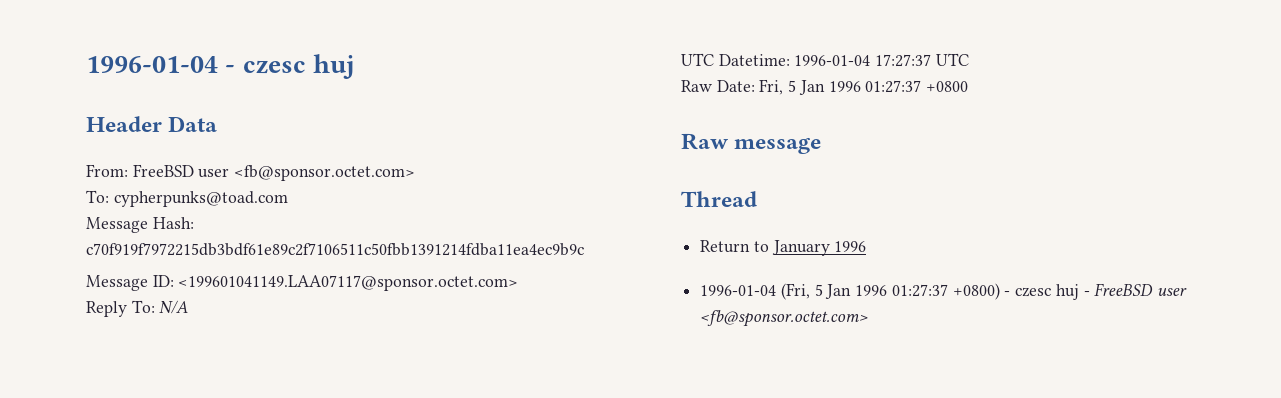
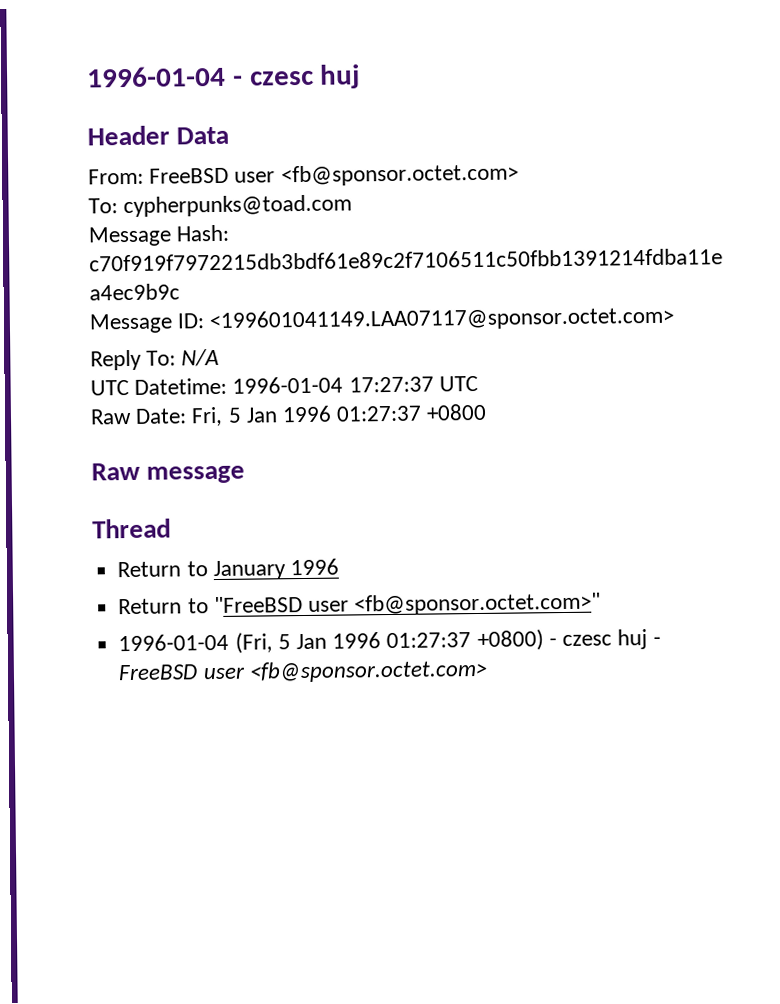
(867, 246) none -> [118,592,602,616] // Return to "FreeBSD user <fb@sponsor.octet.com>"

